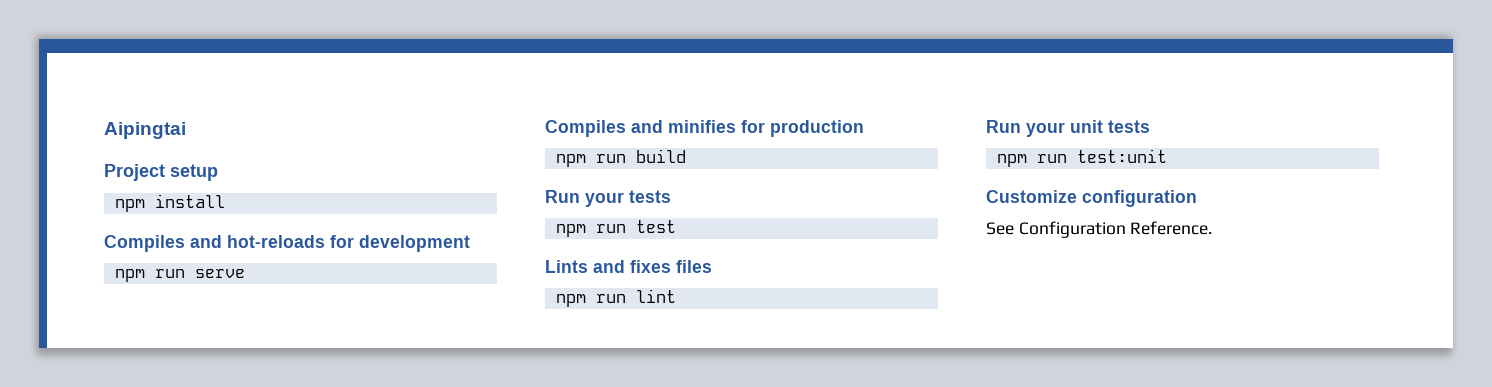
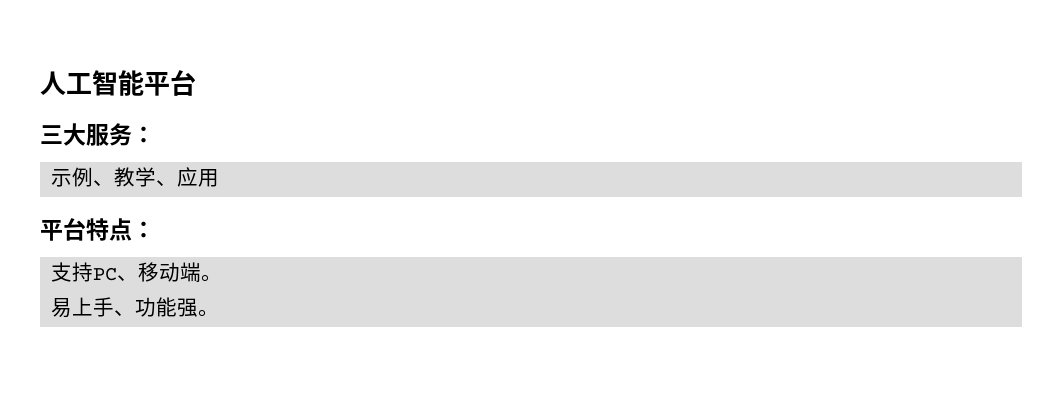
[104,122,186,139] [104,164,218,181] [114,194,225,212] [104,235,470,252] [114,269,245,282] [545,120,864,137] [555,149,686,167] [545,190,671,207] [555,220,676,237] [545,260,712,273] [555,289,676,307] [986,120,1150,137] [996,149,1167,167] [986,190,1197,207] [986,221,1213,238] Aipingtai // Project setup // npm install // Compiles and hot-reloads for development // npm run serve // Compiles and minifies for production // npm run build // Run your tests // npm run test // Lints and fixes files // npm run lint // Run your unit tests // npm run test:unit // Customize configuration // See Configuration Reference. -> [40,70,196,96] [40,123,155,146] [51,167,220,187] [40,218,155,241] [51,262,223,282] [51,297,220,318] 人工智能平台 // 三大服务： // 示例、教学、应用 // 平台特点： // 支持PC、移动端。 // 易上手、功能强。

